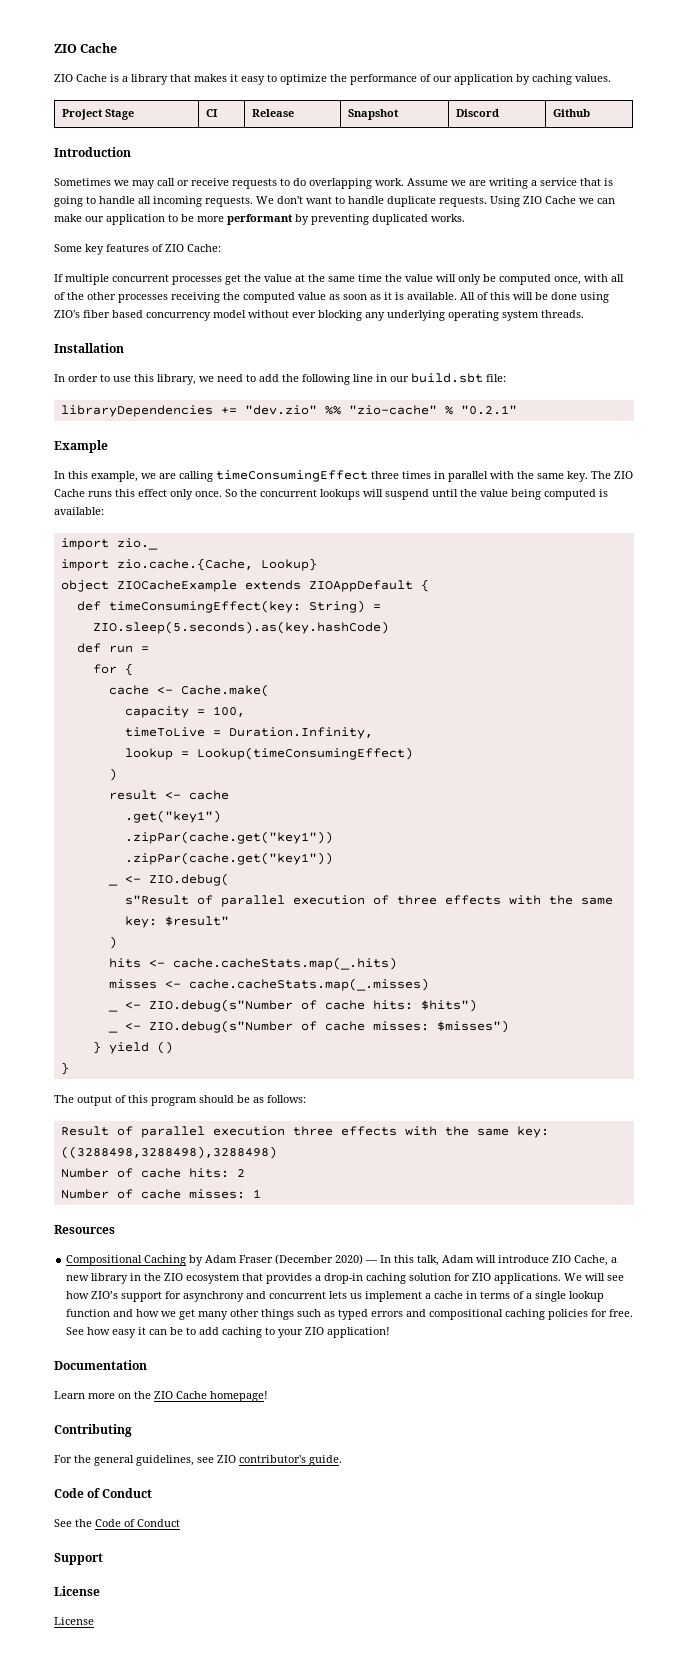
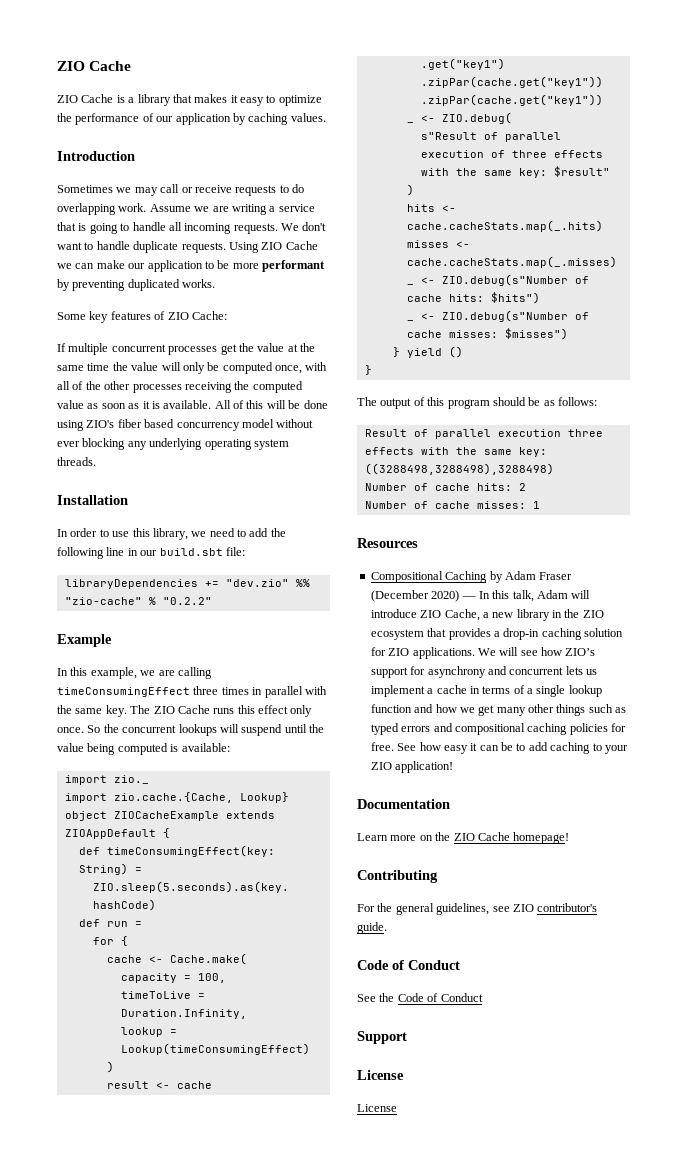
[62,109,135,120] [206,109,219,117] [252,109,295,117] [348,109,400,120] [456,109,500,117] [553,109,591,117] // Project Stage | CI | Release | Snapshot | Discord | Github -> (326, 117) none
[460,405,517,415] "0.2.1" -> [162,597,212,605] "0.2.2"

